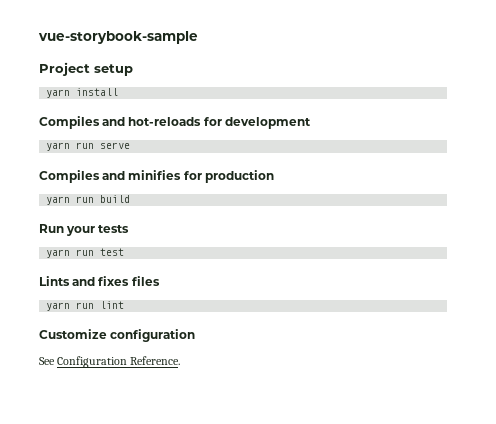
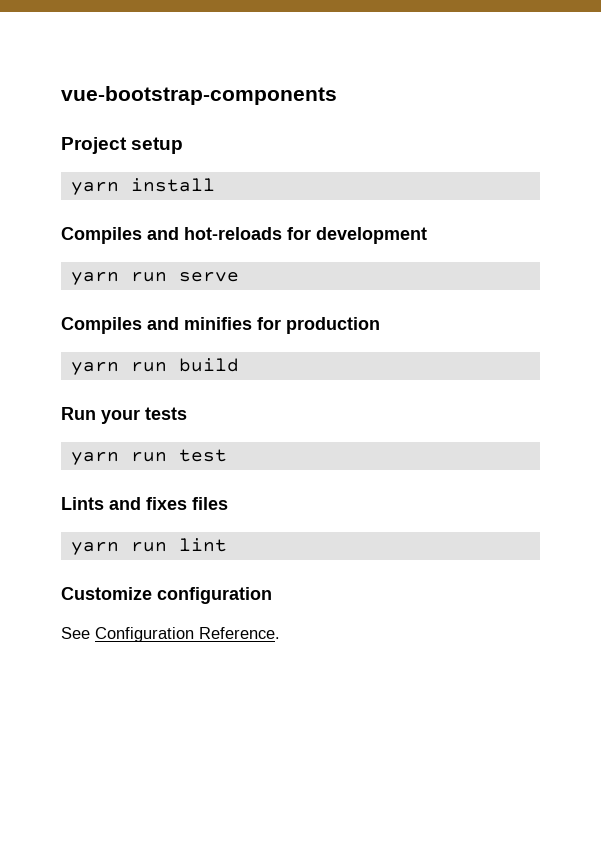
[38,31,198,44] vue-storybook-sample -> [61,86,337,105] vue-bootstrap-components

